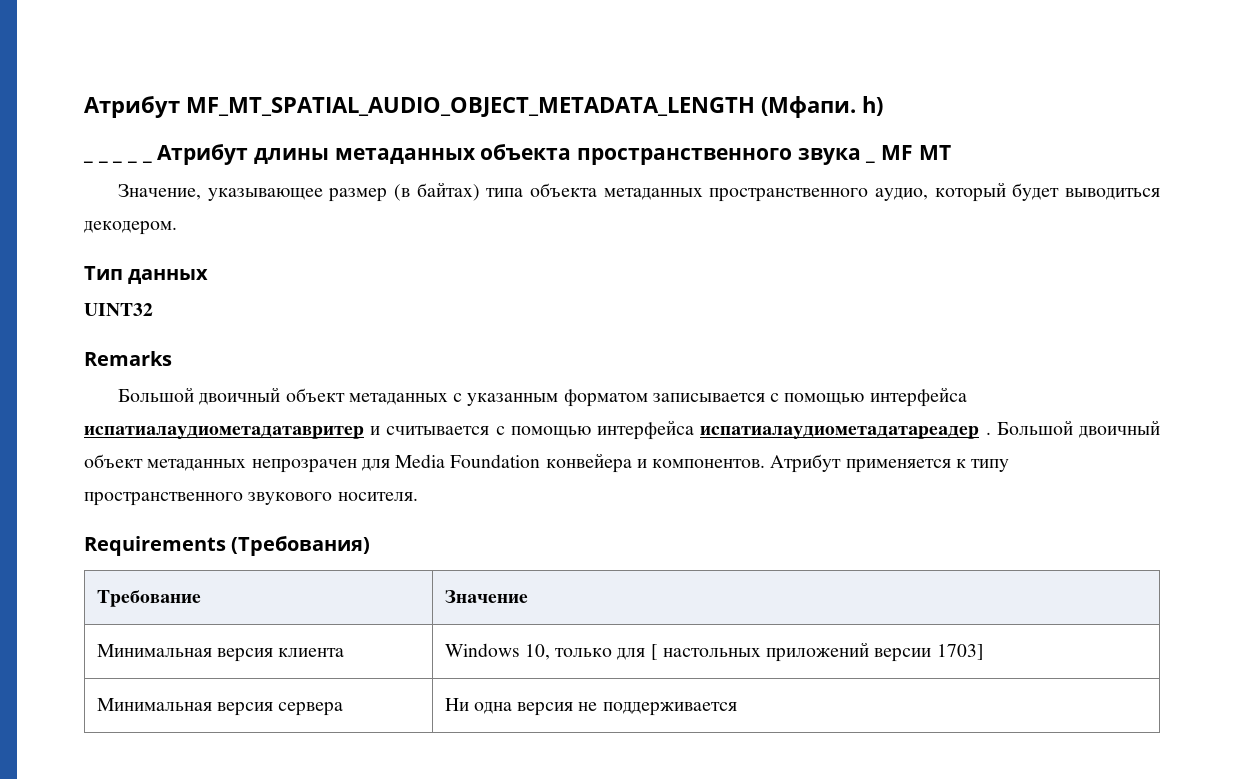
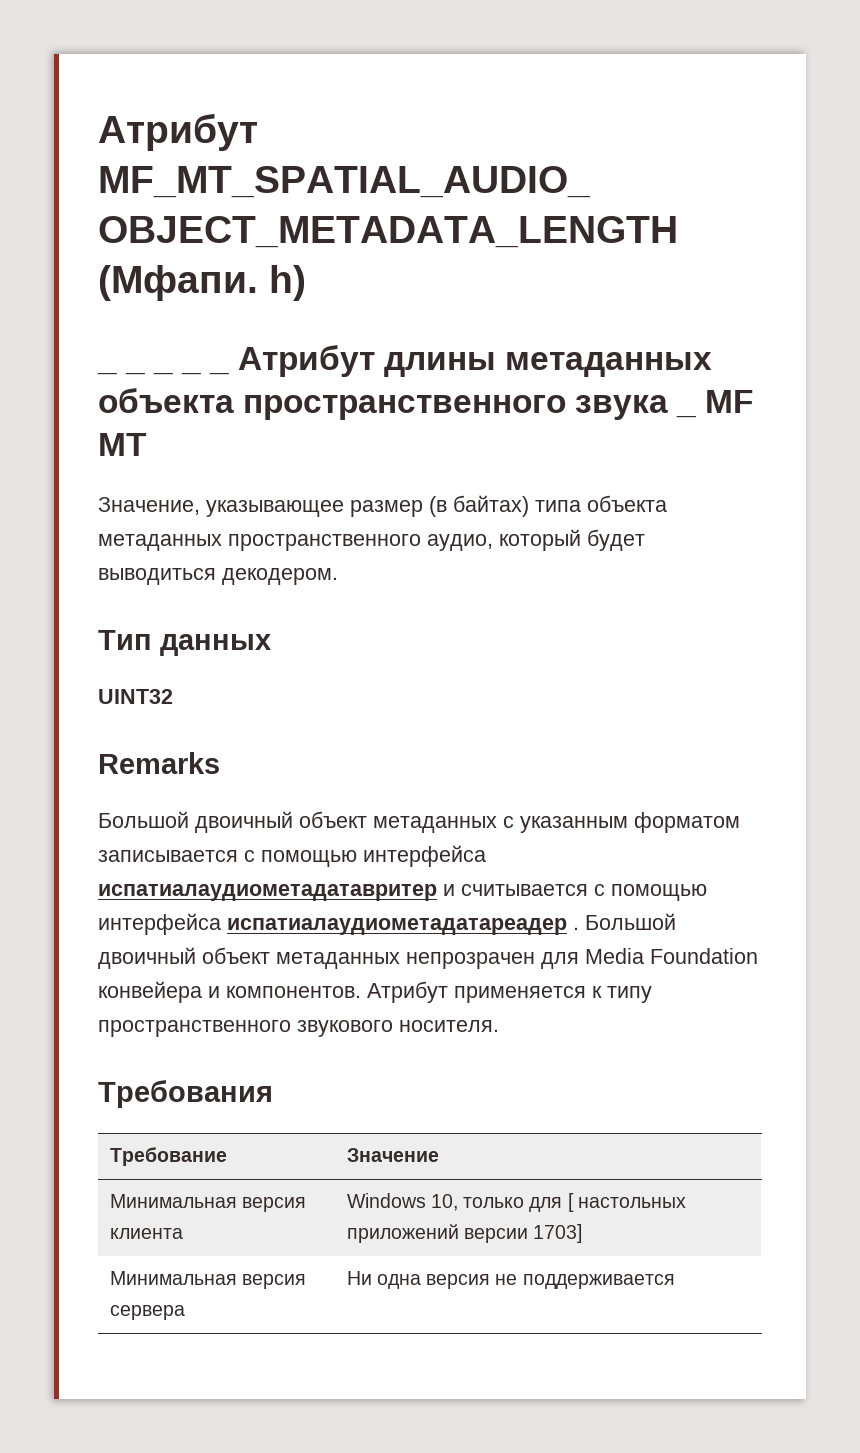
[84,536,371,556] Requirements (Требования) -> [98,1080,273,1108] Требования

